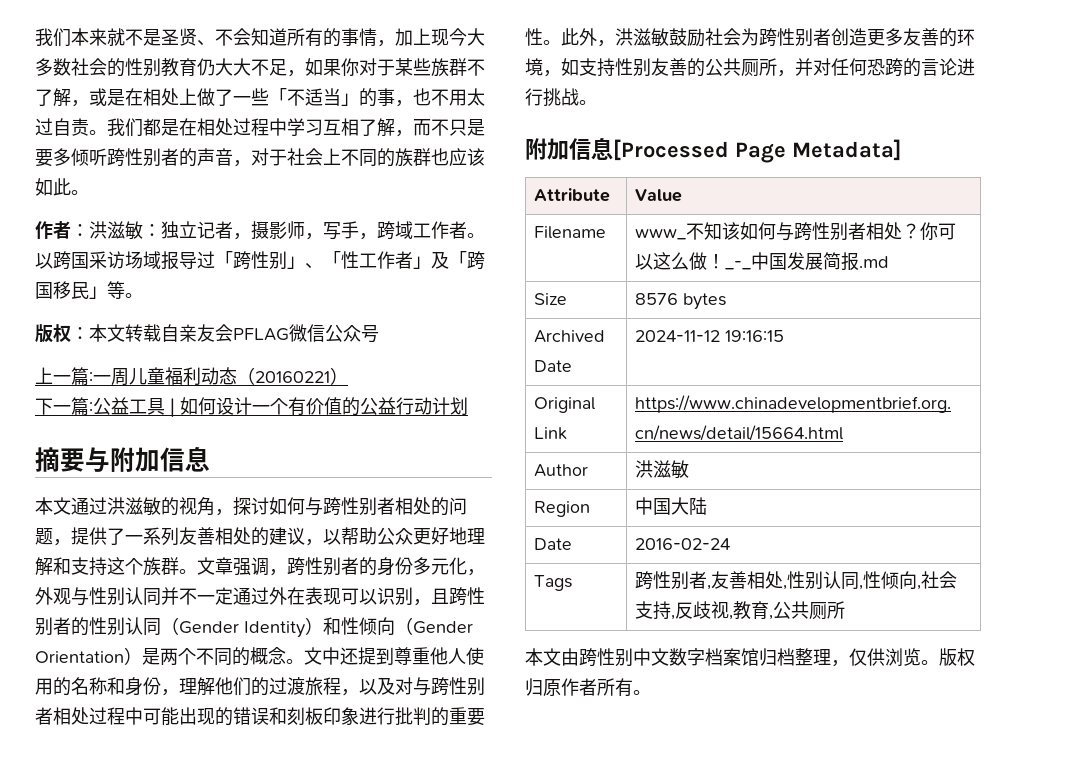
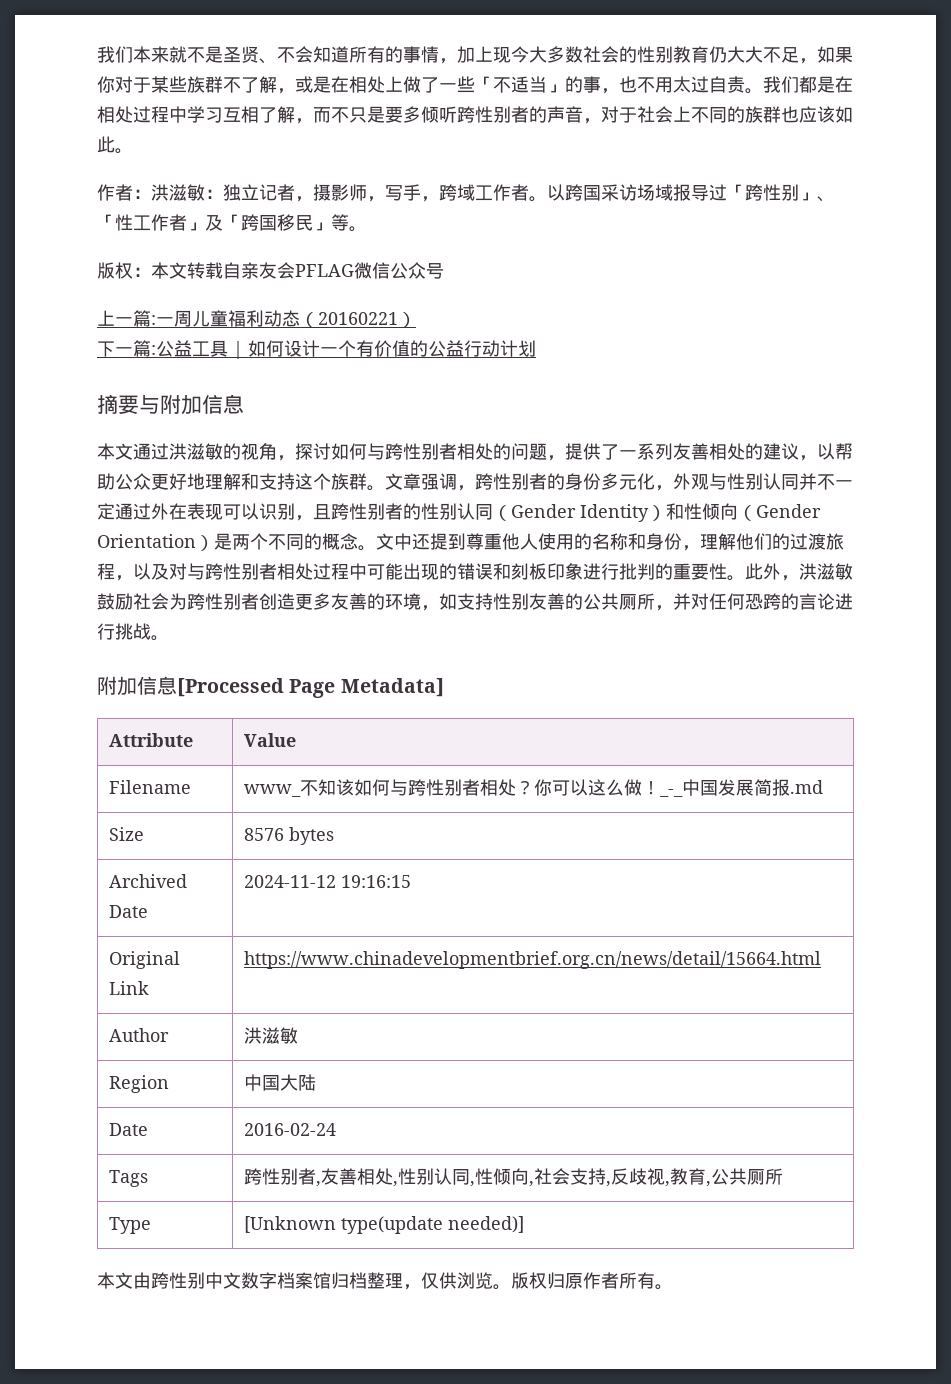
(846, 610) none -> [108,1217,151,1234] [243,1216,524,1234] // Type | [Unknown type(update needed)]

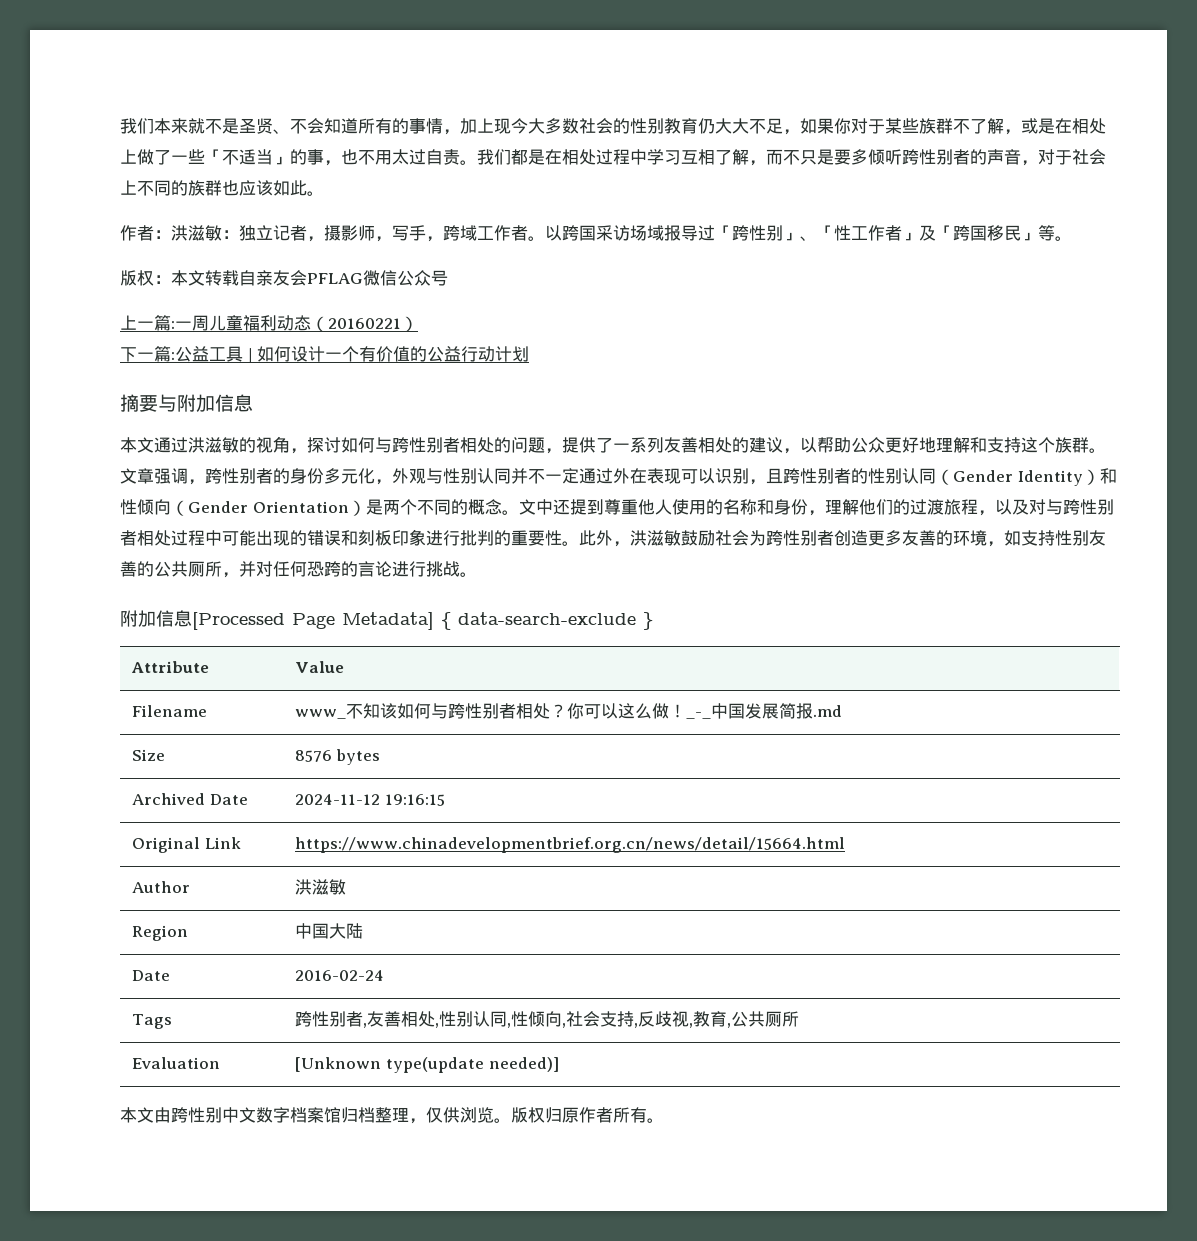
(444, 687) none -> [441,612,653,630] { data-search-exclude }
[108,1217,151,1234] Type -> [132,1057,221,1069] Evaluation

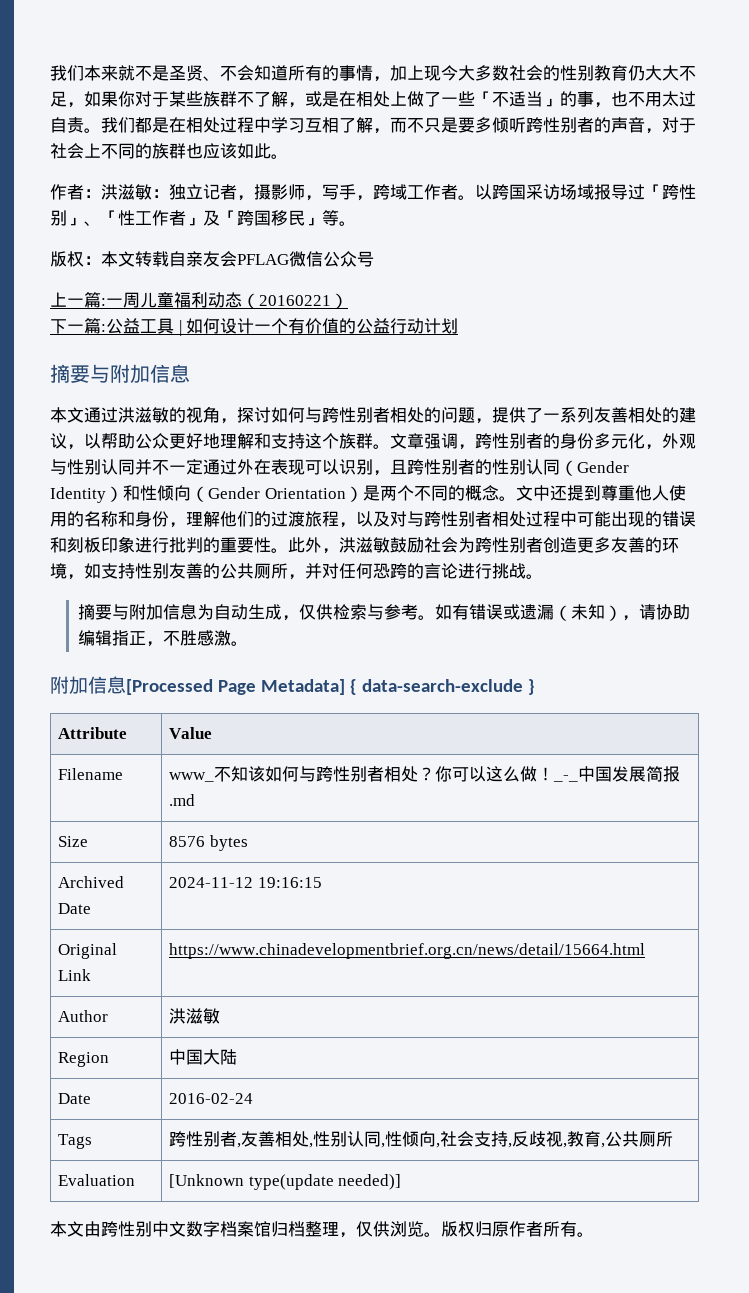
(477, 574) none -> [77,604,690,621] [77,630,248,647] // 摘要与附加信息为自动生成，仅供检索与参考。如有错误或遗漏（未知），请协助编辑指正，不胜感激。

